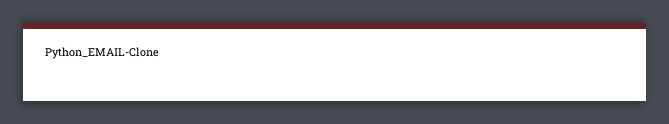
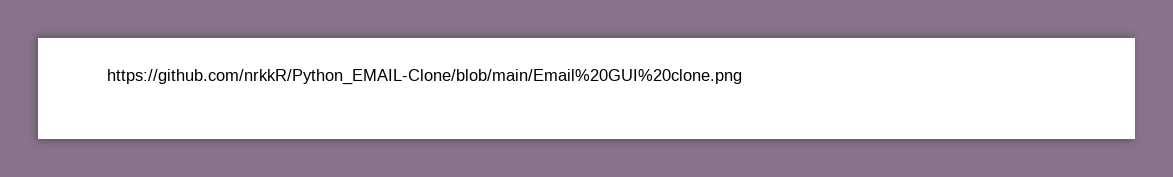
[45,47,159,59] Python_EMAIL-Clone -> [107,69,742,85] https://github.com/nrkkR/Python_EMAIL-Clone/blob/main/Email%20GUI%20clone.png

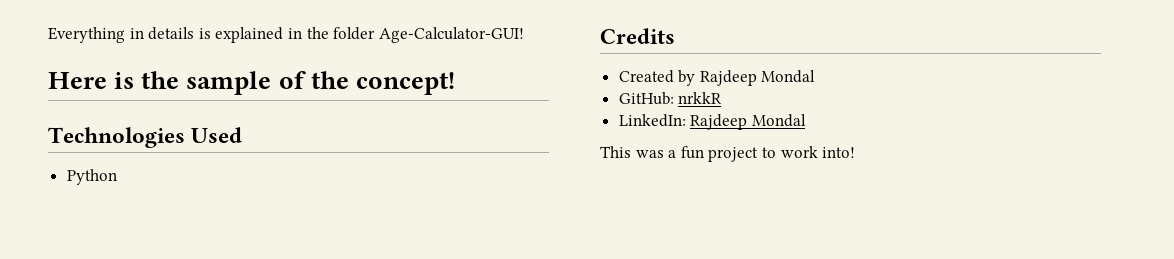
[107,69,742,85] https://github.com/nrkkR/Python_EMAIL-Clone/blob/main/Email%20GUI%20clone.png -> [48,27,524,43] [48,71,455,95] [48,127,243,148] [66,169,117,185] [600,28,675,44] [618,70,816,86] [618,92,723,105] [618,114,806,130] [600,146,856,162] Everything in details is explained in the folder Age-Calculator-GUI! // Here is the sample of the concept! // Technologies Used // Python // Credits // Created by Rajdeep Mondal // GitHub: nrkkR // LinkedIn: Rajdeep Mondal // This was a fun project to work into!

